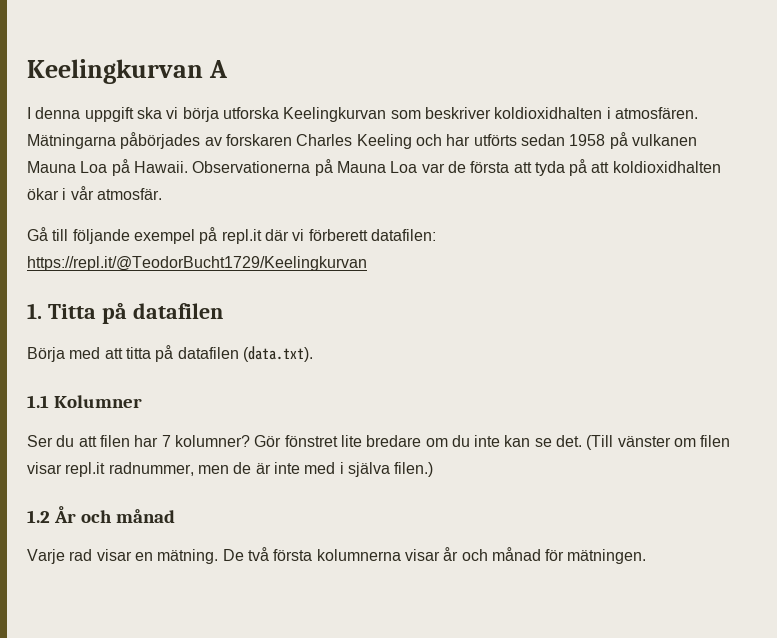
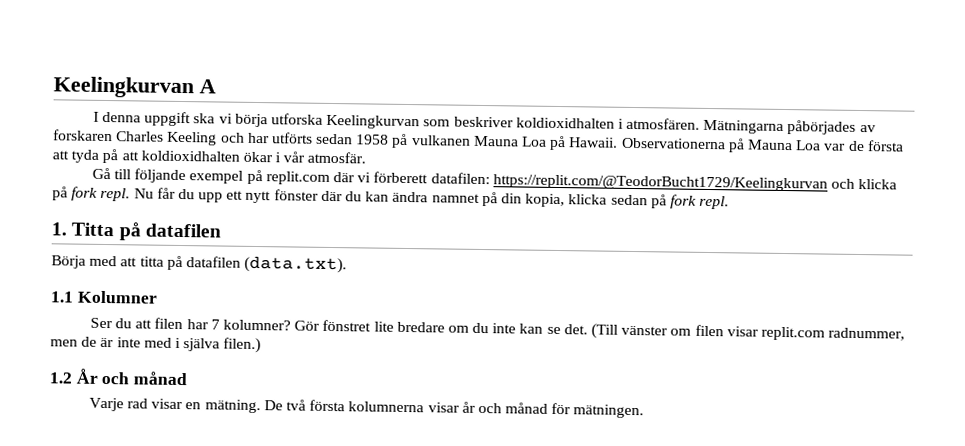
[221,229,262,244] repl.it -> [265,171,330,185] replit.com
[27,256,367,271] https://repl.it/@TeodorBucht1729/Keelingkurvan -> [492,174,898,192] [52,186,730,210] https://replit.com/@TeodorBucht1729/Keelingkurvan och klicka på fork repl. Nu får du upp ett nytt fönster där du kan ändra namnet på din kopia, klicka sedan på fork repl.
[65,462,106,477] repl.it -> [760,326,825,341] replit.com

